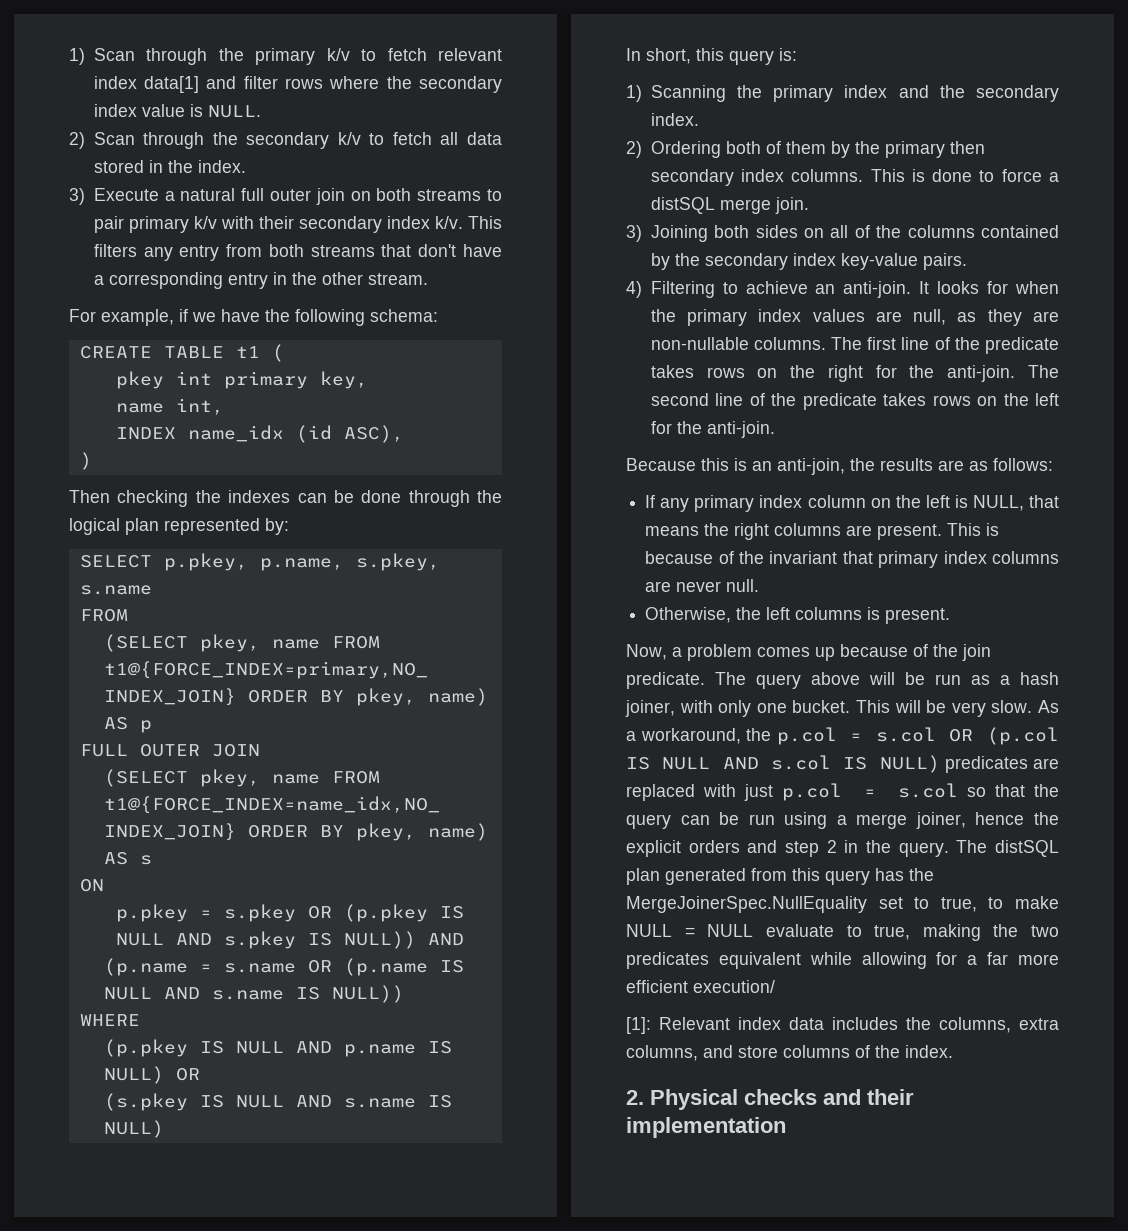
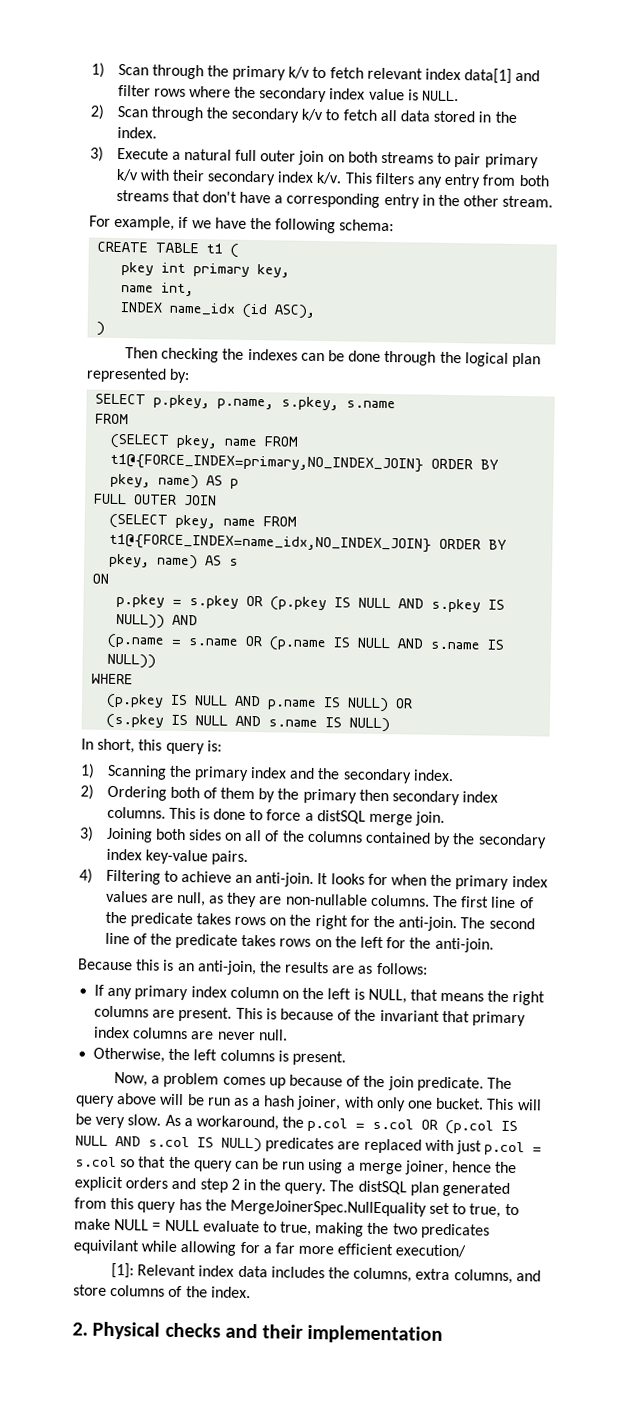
[718,952,801,969] equivalent -> [73,1239,139,1255] equivilant

